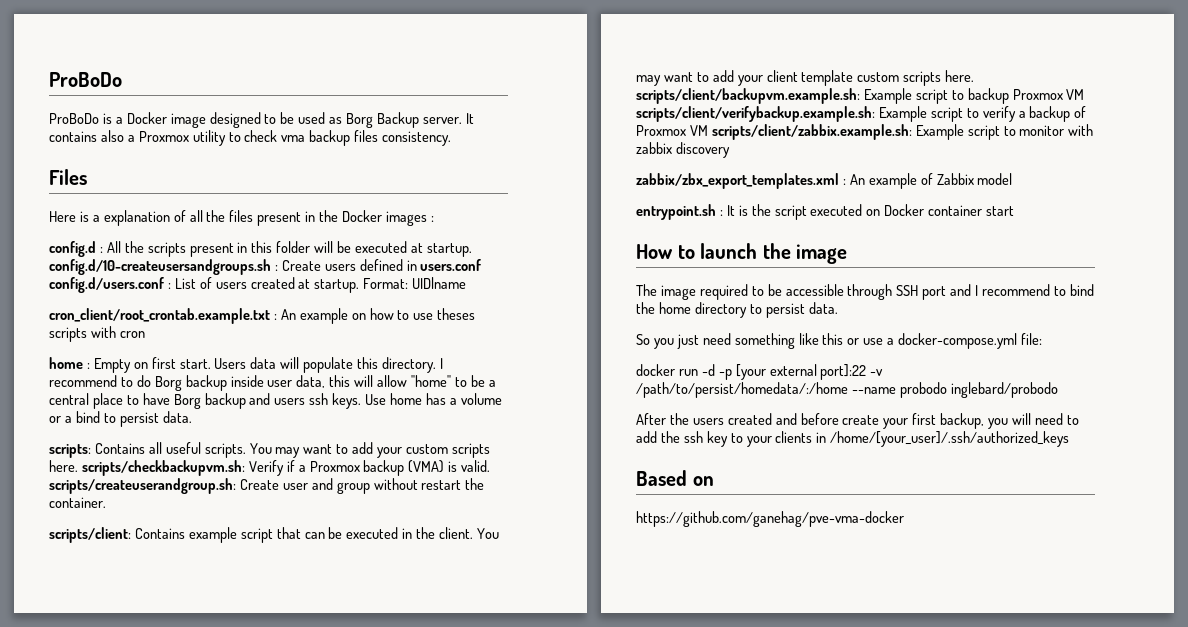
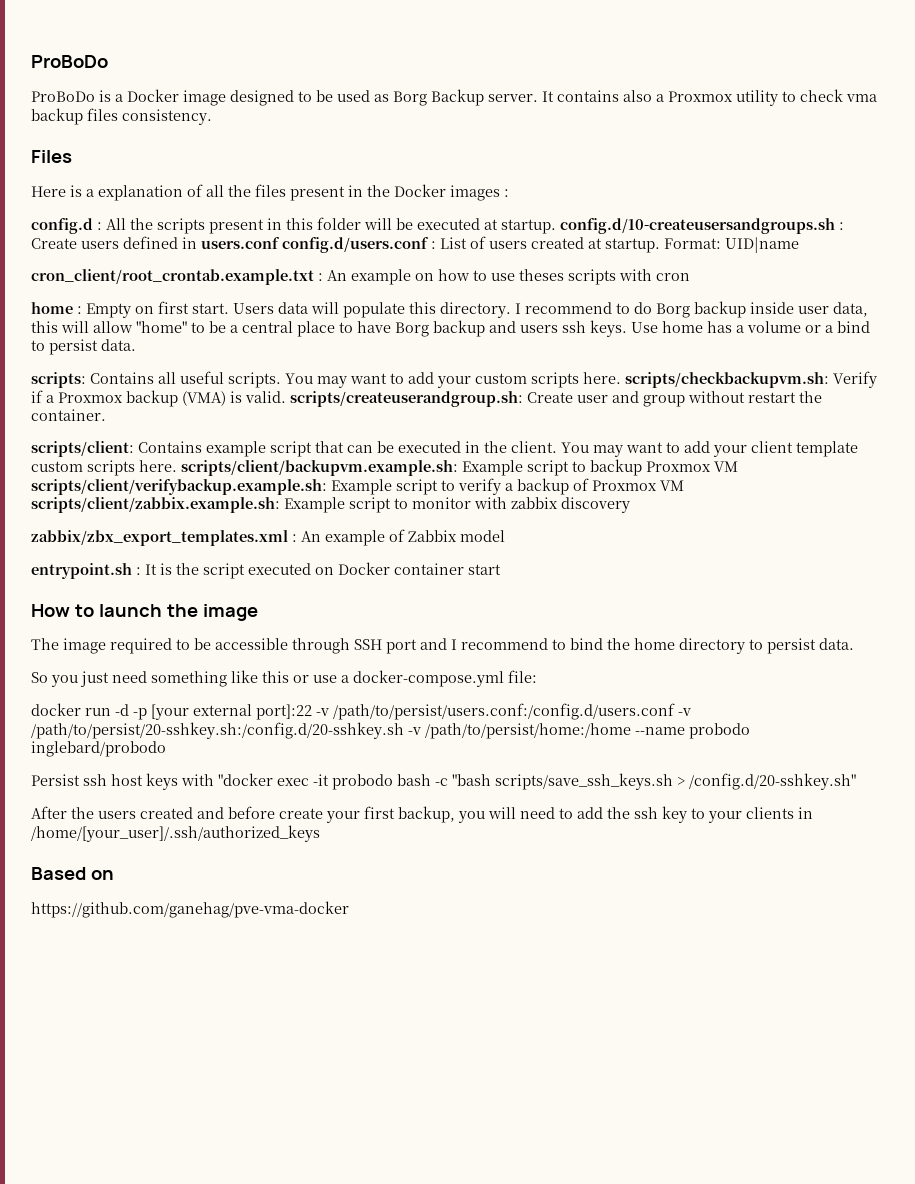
[636,382,1058,398] /path/to/persist/homedata/:/home --name probodo inglebard/probodo -> [333,703,691,720] [31,722,750,739] [31,741,166,757] [31,773,856,790] /path/to/persist/users.conf:/config.d/users.conf -v /path/to/persist/20-sshkey.sh:/config.d/20-sshkey.sh -v /path/to/persist/home:/home --name probodo inglebard/probodo // Persist ssh host keys with "docker exec -it probodo bash -c "bash scripts/save_ssh_keys.sh > /config.d/20-sshkey.sh"

